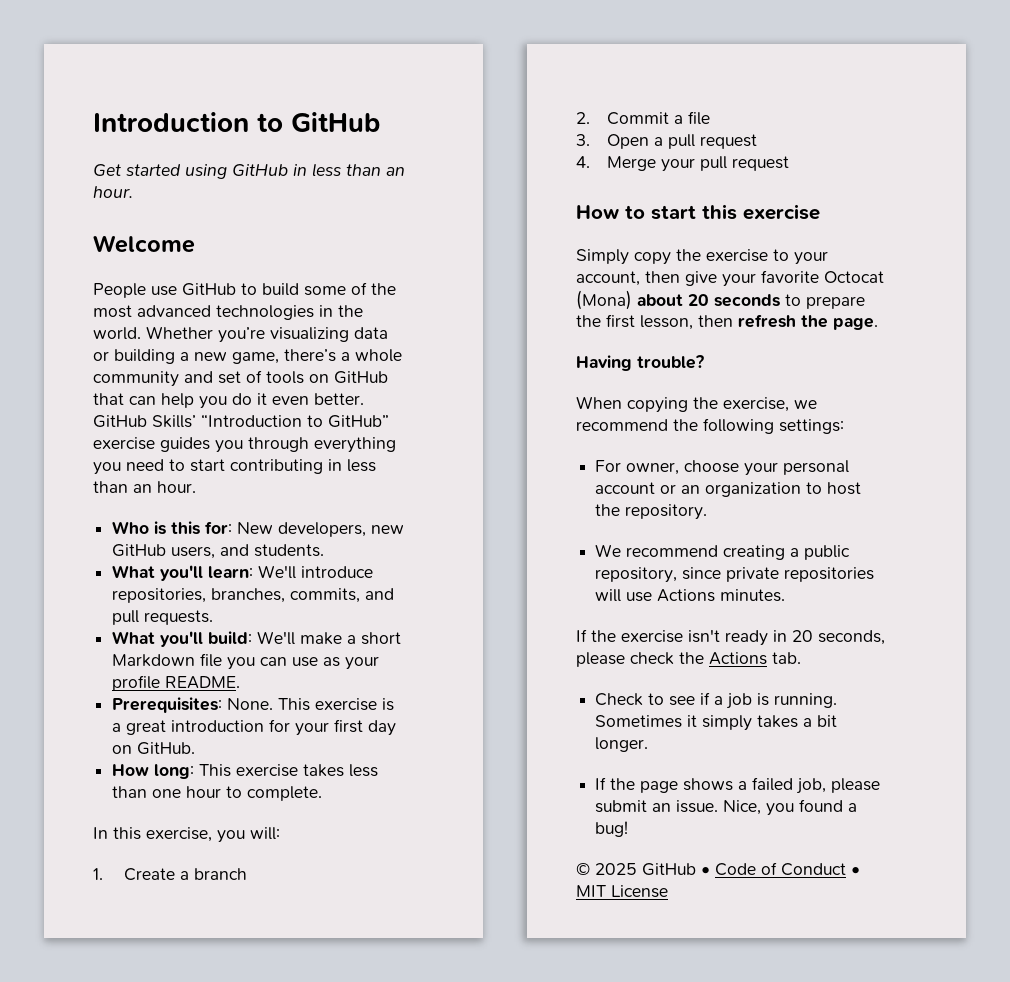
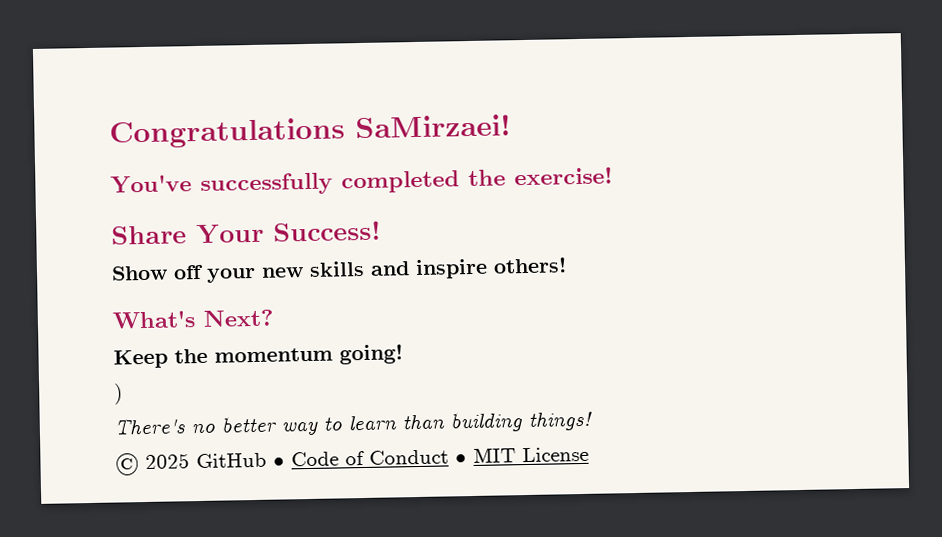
[93,112,380,132] [93,163,405,179] [93,186,133,198] [93,235,195,253] [93,282,396,298] [93,305,363,320] [93,326,388,343] [93,349,402,364] [93,370,388,387] [93,393,364,409] [93,414,389,428] [93,437,396,453] [93,459,376,475] [93,481,196,493] [112,521,405,537] [112,544,325,559] [112,565,374,581] [112,588,395,603] [112,610,214,625] [112,631,402,647] [112,653,380,670] [112,675,241,691] [112,697,395,713] [112,719,397,736] [112,742,196,755] [112,764,379,779] [112,786,323,801] [93,827,280,843] [93,868,248,881] [576,111,711,125] [576,134,758,149] [576,156,790,172] [576,204,820,220] [576,249,828,265] [576,270,884,287] [576,290,865,310] [576,314,878,330] [576,355,704,371] [576,396,817,413] [576,418,844,434] [595,460,850,476] [595,482,862,497] [595,504,708,520] [595,544,851,560] [595,567,875,583] [595,589,786,602] [576,629,885,646] [576,652,801,667] [595,692,838,709] [595,715,838,731] [595,737,649,752] [595,777,881,794] [595,799,858,816] [595,821,629,837] Introduction to GitHub // Get started using GitHub in less than an hour. // Welcome // People use GitHub to build some of the most advanced technologies in the world. Whether you’re visualizing data or building a new game, there’s a whole community and set of tools on GitHub that can help you do it even better. GitHub Skills’ “Introduction to GitHub” exercise guides you through everything you need to start contributing in less than an hour. // Who is this for: New developers, new GitHub users, and students. // What you'll learn: We'll introduce repositories, branches, commits, and pull requests. // What you'll build: We'll make a short Markdown file you can use as your profile README. // Prerequisites: None. This exercise is a great introduction for your first day on GitHub. // How long: This exercise takes less than one hour to complete. // In this exercise, you will: // 1. Create a branch // 2. Commit a file // 3. Open a pull request // 4. Merge your pull request // How to start this exercise // Simply copy the exercise to your account, then give your favorite Octocat (Mona) about 20 seconds to prepare the first lesson, then refresh the page. // Having trouble? // When copying the exercise, we recommend the following settings: // For owner, choose your personal account or an organization to host the repository. // We recommend creating a public repository, since private repositories will use Actions minutes. // If the exercise isn't ready in 20 seconds, please check the Actions tab. // Check to see if a job is running. Sometimes it simply takes a bit longer. // If the page shows a failed job, please submit an issue. Nice, you found a bug! -> [109,114,511,149] [110,166,613,196] [111,220,381,245] [111,257,567,283] [112,309,274,329] [113,344,403,369] [114,383,123,405] [114,410,592,436] Congratulations SaMirzaei! // You've successfully completed the exercise! // Share Your Success! // Show off your new skills and inspire others! // What's Next? // Keep the momentum going! // ) // There's no better way to learn than building things!

